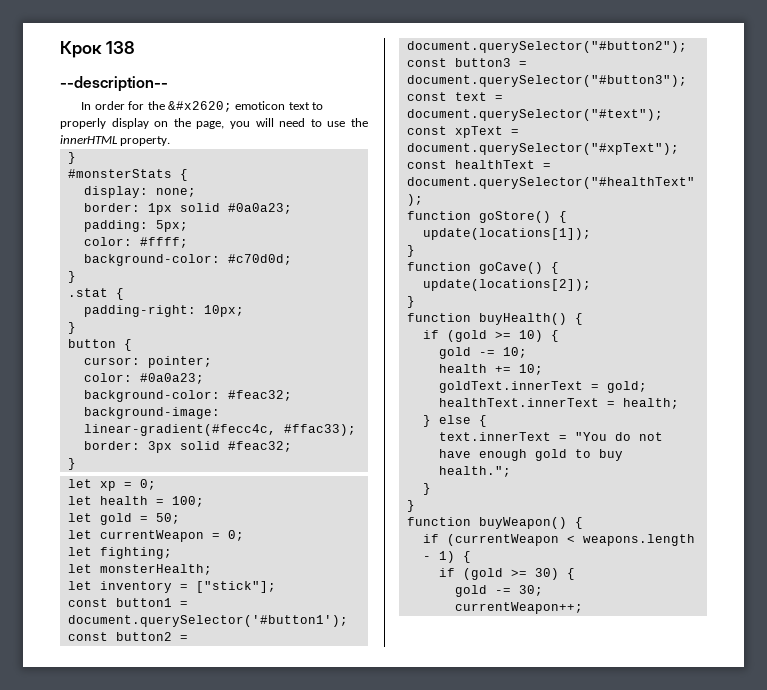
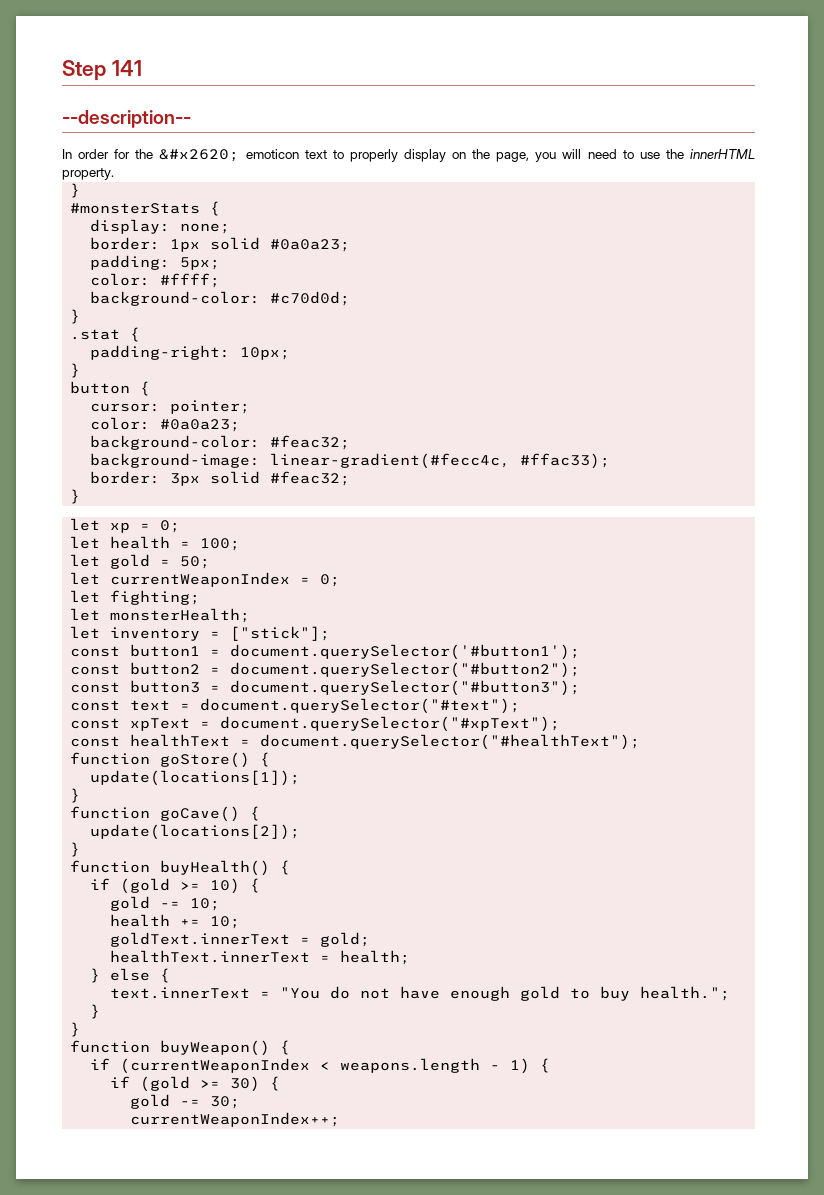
[60,41,135,58] Крок 138 -> [62,60,142,81] Step 141
[99,530,204,542] currentWeapon -> [110,572,291,587] currentWeaponIndex
[446,534,559,546] (currentWeapon -> [120,1058,311,1074] (currentWeaponIndex
[454,602,583,614] currentWeapon++; -> [130,1112,341,1127] currentWeaponIndex++;

